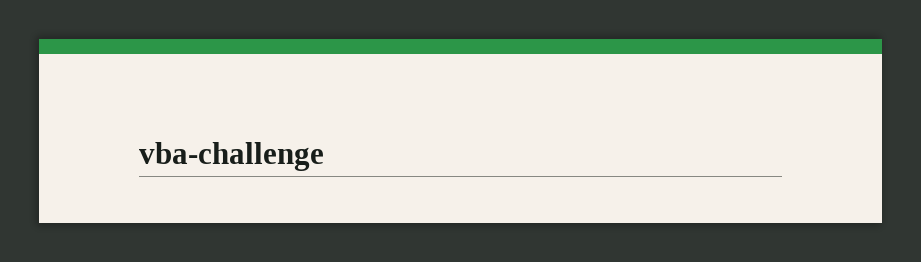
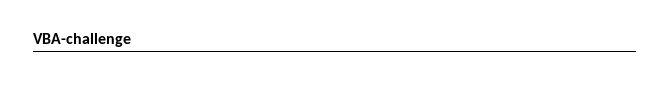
[139,142,324,171] vba-challenge -> [33,33,131,47] VBA-challenge

